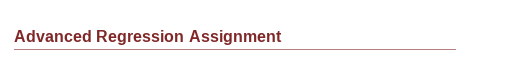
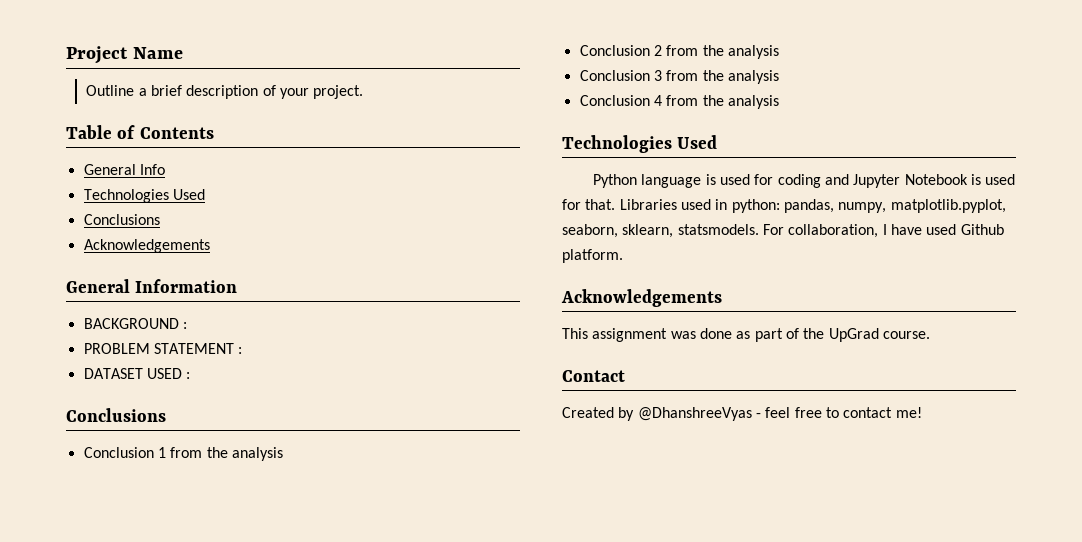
[14,30,282,45] Advanced Regression Assignment -> [66,46,183,64] [86,85,364,99] [66,125,214,139] [83,164,165,175] [83,189,205,203] [83,214,160,225] [83,239,210,253] [66,279,238,293] [83,318,187,329] [83,343,243,354] [83,368,191,379] [66,408,166,422] [83,447,283,461] [579,45,779,59] [579,70,779,84] [579,95,779,109] [562,135,718,153] [593,174,1016,188] [562,199,1006,213] [562,224,1004,238] [562,249,623,263] [561,289,722,307] [562,328,930,342] [562,370,625,382] [562,407,922,421] Project Name // Outline a brief description of your project. // Table of Contents // General Info // Technologies Used // Conclusions // Acknowledgements // General Information // BACKGROUND : // PROBLEM STATEMENT : // DATASET USED : // Conclusions // Conclusion 1 from the analysis // Conclusion 2 from the analysis // Conclusion 3 from the analysis // Conclusion 4 from the analysis // Technologies Used // Python language is used for coding and Jupyter Notebook is used for that. Libraries used in python: pandas, numpy, matplotlib.pyplot, seaborn, sklearn, statsmodels. For collaboration, I have used Github platform. // Acknowledgements // This assignment was done as part of the UpGrad course. // Contact // Created by @DhanshreeVyas - feel free to contact me!

